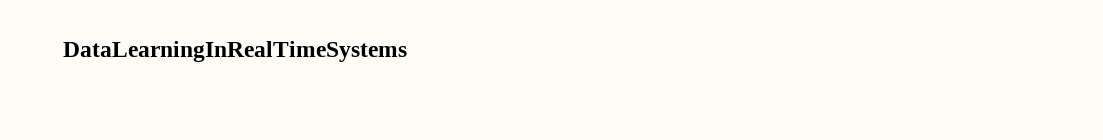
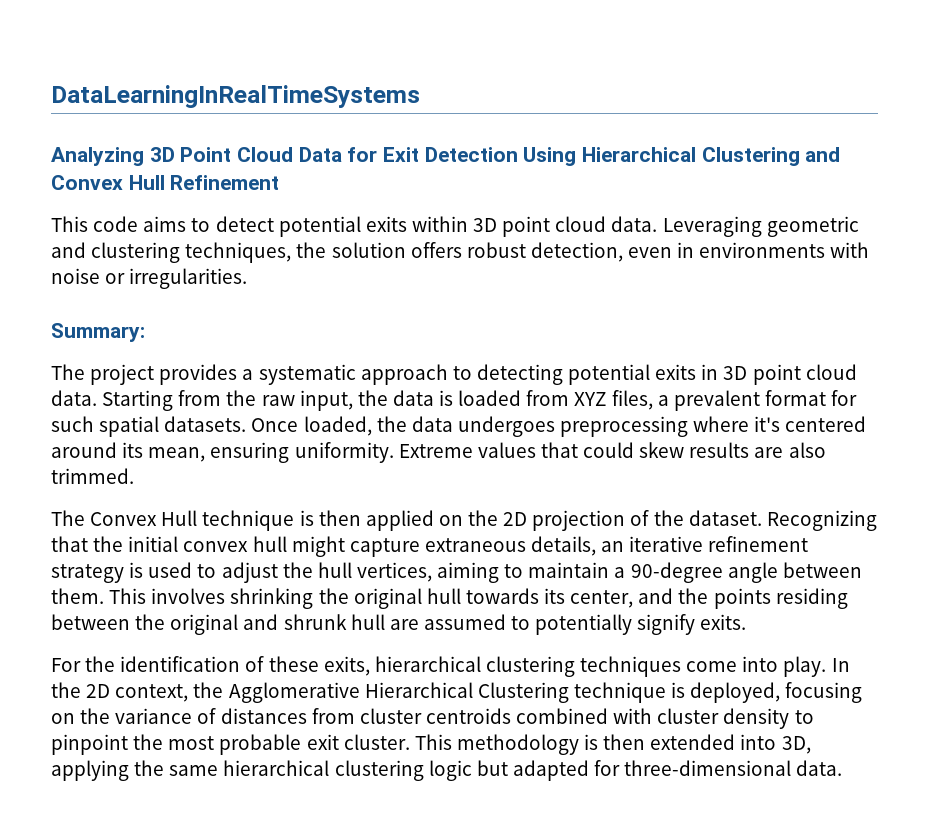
(407, 51) none -> [51,147,841,166] [51,175,280,190] [51,216,859,237] [51,242,870,263] [51,268,248,289] [51,323,145,342] [51,364,857,385] [51,390,858,411] [51,416,867,437] [51,442,826,463] [51,468,134,484] [51,510,877,531] [51,536,809,557] [51,562,862,583] [51,588,848,609] [51,614,747,635] [51,656,850,677] [51,682,863,703] [51,708,814,729] [51,734,811,755] [51,760,843,781] // Analyzing 3D Point Cloud Data for Exit Detection Using Hierarchical Clustering and Convex Hull Refinement // This code aims to detect potential exits within 3D point cloud data. Leveraging geometric and clustering techniques, the solution offers robust detection, even in environments with noise or irregularities. // Summary: // The project provides a systematic approach to detecting potential exits in 3D point cloud data. Starting from the raw input, the data is loaded from XYZ files, a prevalent format for such spatial datasets. Once loaded, the data undergoes preprocessing where it's centered around its mean, ensuring uniformity. Extreme values that could skew results are also trimmed. // The Convex Hull technique is then applied on the 2D projection of the dataset. Recognizing that the initial convex hull might capture extraneous details, an iterative refinement strategy is used to adjust the hull vertices, aiming to maintain a 90-degree angle between them. This involves shrinking the original hull towards its center, and the points residing between the original and shrunk hull are assumed to potentially signify exits. // For the identification of these exits, hierarchical clustering techniques come into play. In the 2D context, the Agglomerative Hierarchical Clustering technique is deployed, focusing on the variance of distances from cluster centroids combined with cluster density to pinpoint the most probable exit cluster. This methodology is then extended into 3D, applying the same hierarchical clustering logic but adapted for three-dimensional data.

